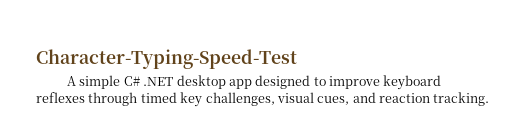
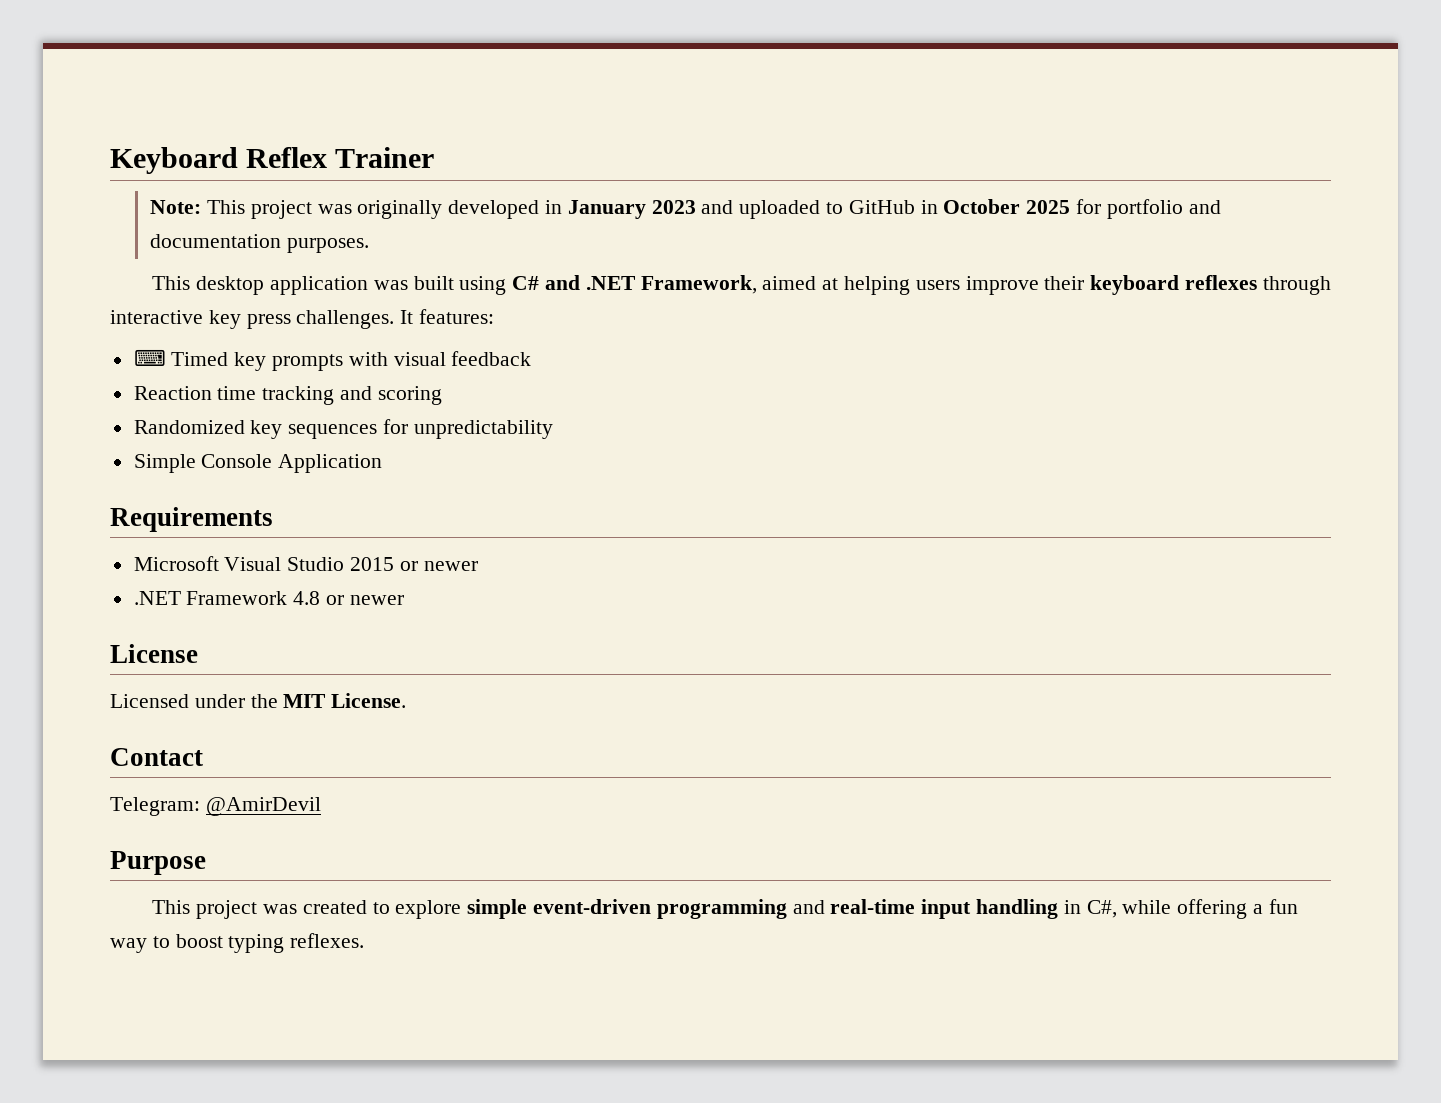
[36,49,297,69] [67,75,442,90] [36,92,490,107] Character-Typing-Speed-Test // A simple C# .NET desktop app designed to improve keyboard reflexes through timed key challenges, visual cues, and reaction tracking. -> [110,147,435,174] [150,199,1221,219] [150,234,369,253] [152,275,1331,295] [110,309,495,329] [133,349,532,371] [133,386,442,405] [133,419,553,439] [133,454,383,473] [110,507,273,532] [133,556,478,571] [133,591,404,605] [110,644,198,663] [110,693,407,708] [110,748,203,766] [110,797,321,816] [110,851,206,875] [152,899,1298,919] [110,933,365,953] Keyboard Reflex Trainer // Note: This project was originally developed in January 2023 and uploaded to GitHub in October 2025 for portfolio and documentation purposes. // This desktop application was built using C# and .NET Framework, aimed at helping users improve their keyboard reflexes through interactive key press challenges. It features: // ⌨ Timed key prompts with visual feedback // Reaction time tracking and scoring // Randomized key sequences for unpredictability // Simple Console Application // Requirements // Microsoft Visual Studio 2015 or newer // .NET Framework 4.8 or newer // License // Licensed under the MIT License. // Contact // Telegram: @AmirDevil // Purpose // This project was created to explore simple event-driven programming and real-time input handling in C#, while offering a fun way to boost typing reflexes.

